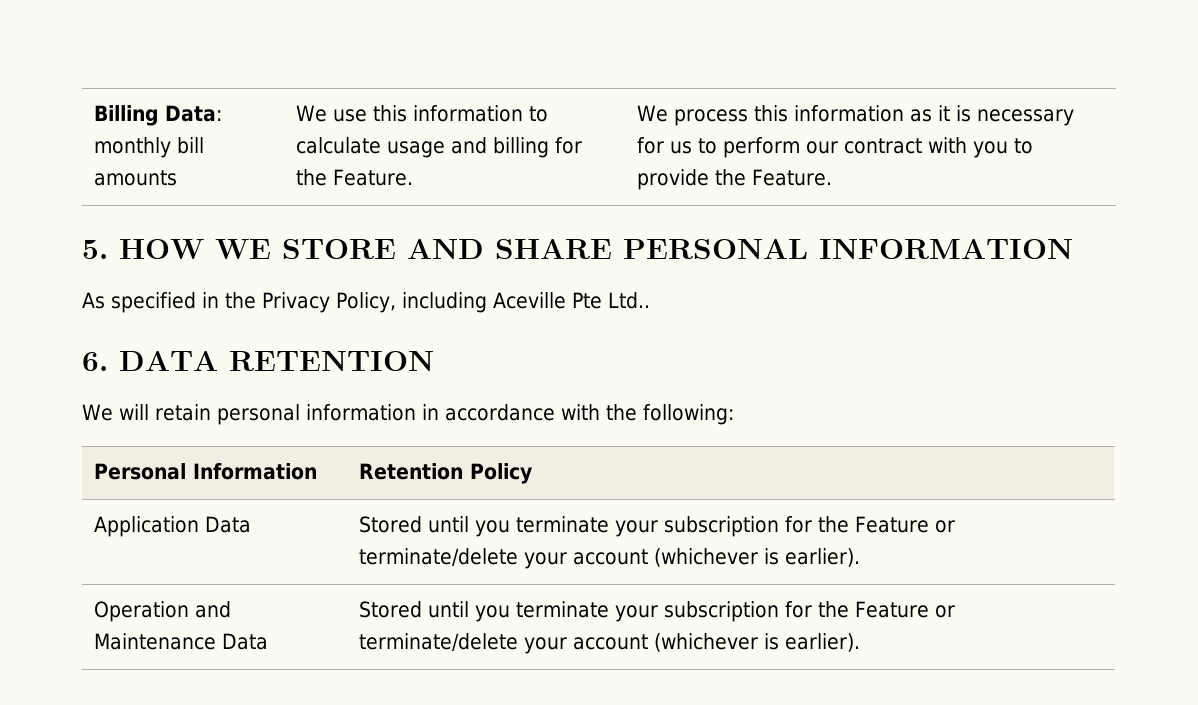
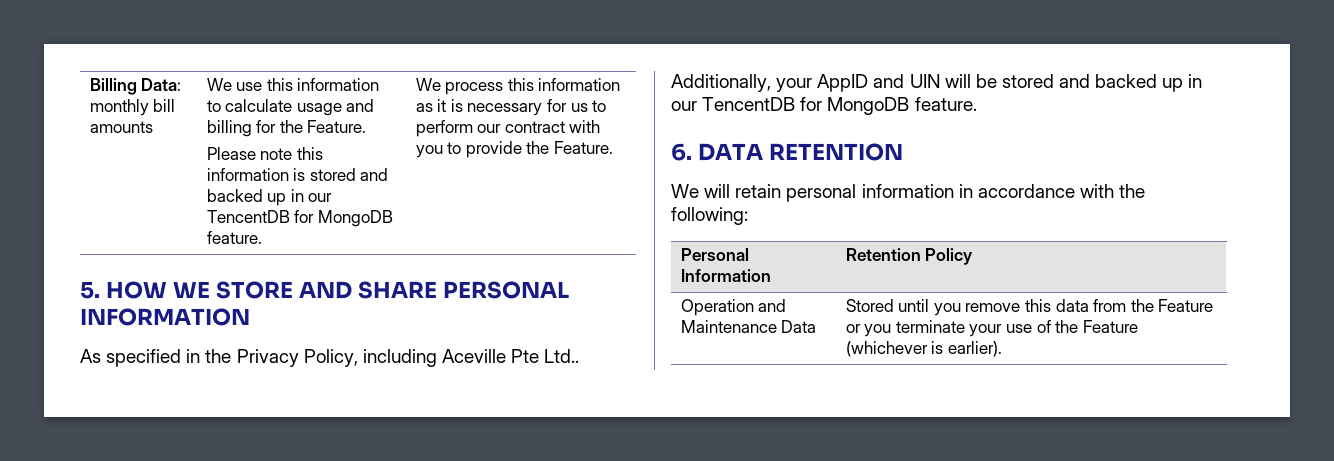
(413, 177) none -> [206,147,323,160] [206,168,389,181] [206,189,333,206] [206,210,393,227] [206,231,262,244] // Please note this information is stored and backed up in our TencentDB for MongoDB feature.
(650, 300) none -> [671,74,1203,92] [671,97,977,115] Additionally, your AppID and UIN will be stored and backed up in our TencentDB for MongoDB feature.
[93,516,251,537] [358,516,955,537] [358,548,860,569] // Application Data | Stored until you terminate your subscription for the Feature or terminate/delete your account (whichever is earlier). -> (974, 256) none
[515,601,955,622] [358,633,648,654] terminate your subscription for the Feature or terminate/delete your account -> [965,299,1214,312] [845,320,1138,337] remove this data from the Feature or you terminate your use of the Feature

